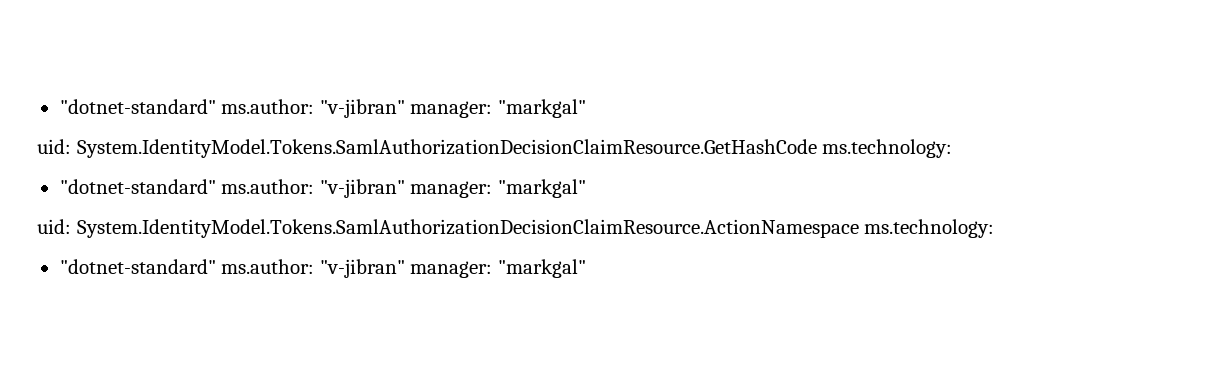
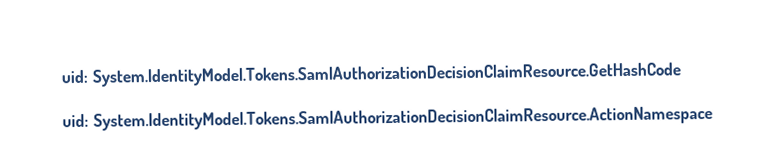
[59,99,586,118] [37,139,953,158] [59,179,586,198] [37,219,995,238] [59,259,586,278] "dotnet-standard" ms.author: "v-jibran" manager: "markgal" // uid: System.IdentityModel.Tokens.SamlAuthorizationDecisionClaimResource.GetHashCode ms.technology: // "dotnet-standard" ms.author: "v-jibran" manager: "markgal" // uid: System.IdentityModel.Tokens.SamlAuthorizationDecisionClaimResource.ActionNamespace ms.technology: // "dotnet-standard" ms.author: "v-jibran" manager: "markgal" -> [61,62,681,87] [62,105,713,131] uid: System.IdentityModel.Tokens.SamlAuthorizationDecisionClaimResource.GetHashCode // uid: System.IdentityModel.Tokens.SamlAuthorizationDecisionClaimResource.ActionNamespace

